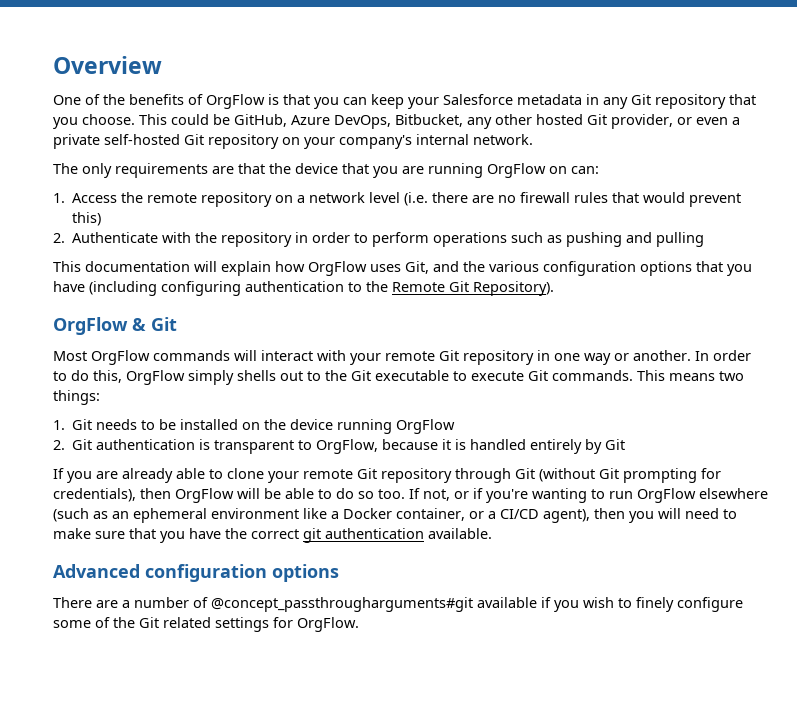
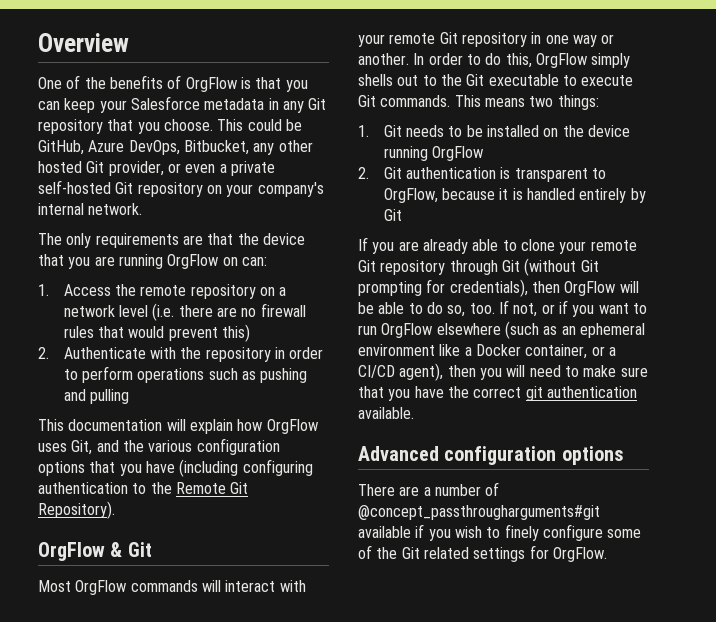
[358,491,374,499] so -> [447,305,466,317] so,
[486,488,587,503] you're wanting -> [572,303,629,317] you want

